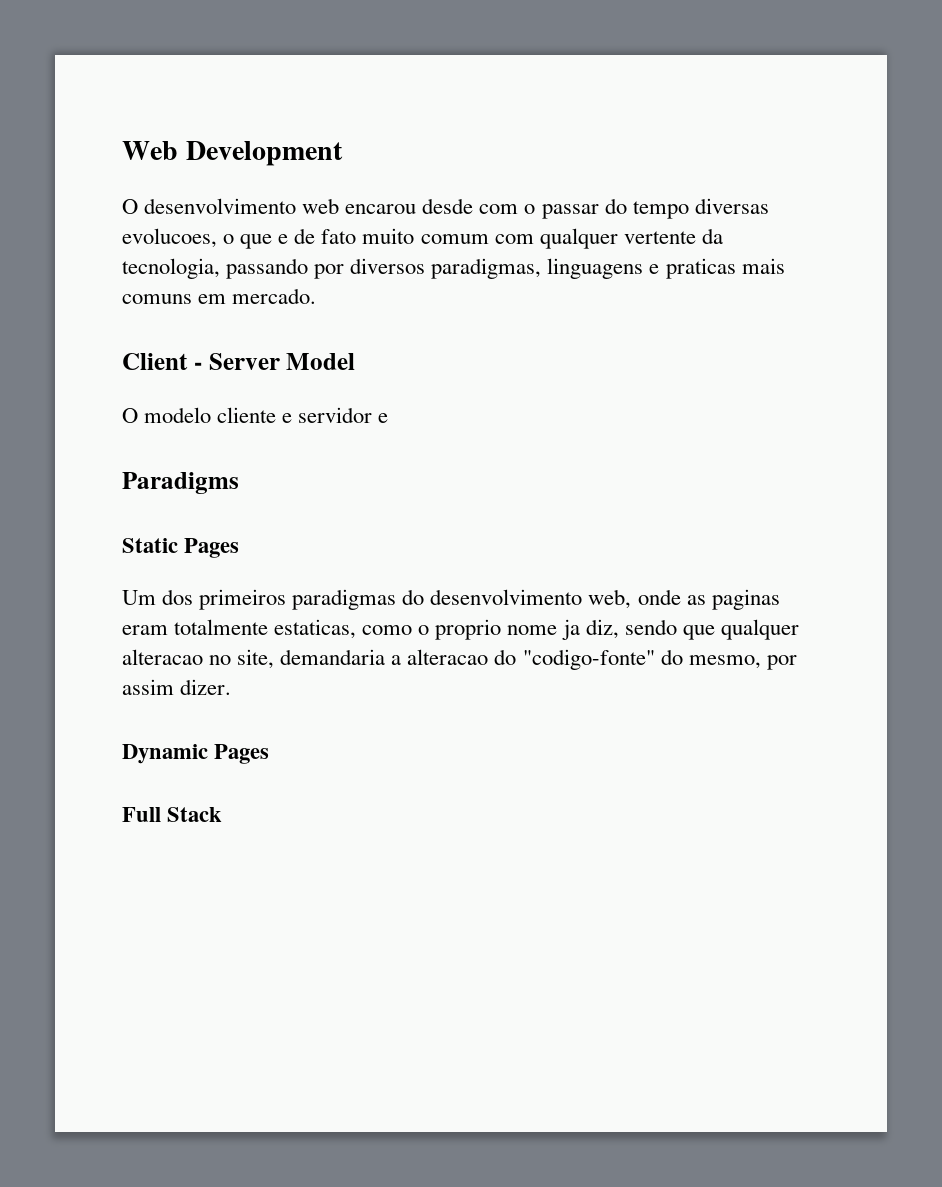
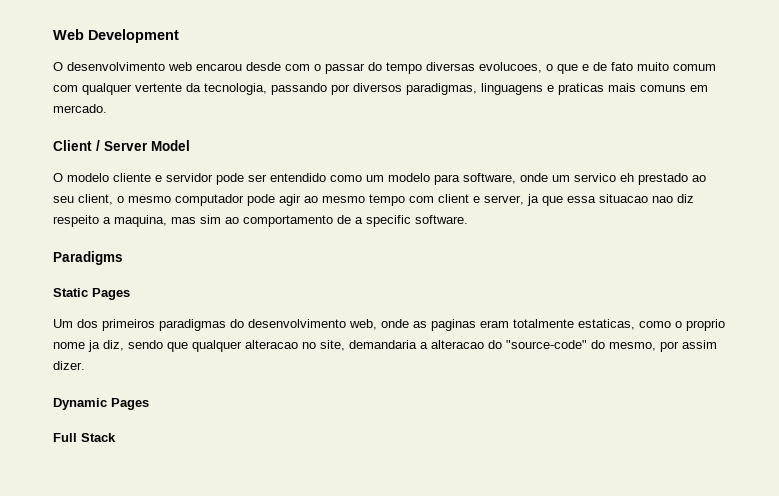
[193,362,202,370] - -> [96,140,100,151] /
[378,413,389,423] e -> [216,173,706,185] [53,194,694,206] [53,215,468,227] pode ser entendido como um modelo para software, onde um servico eh prestado ao seu client, o mesmo computador pode agir ao mesmo tempo com client e server, ja que essa situacao nao diz respeito a maquina, mas sim ao comportamento de a specific software.
[522,649,655,670] "codigo-fonte" -> [506,340,587,349] "source-code"

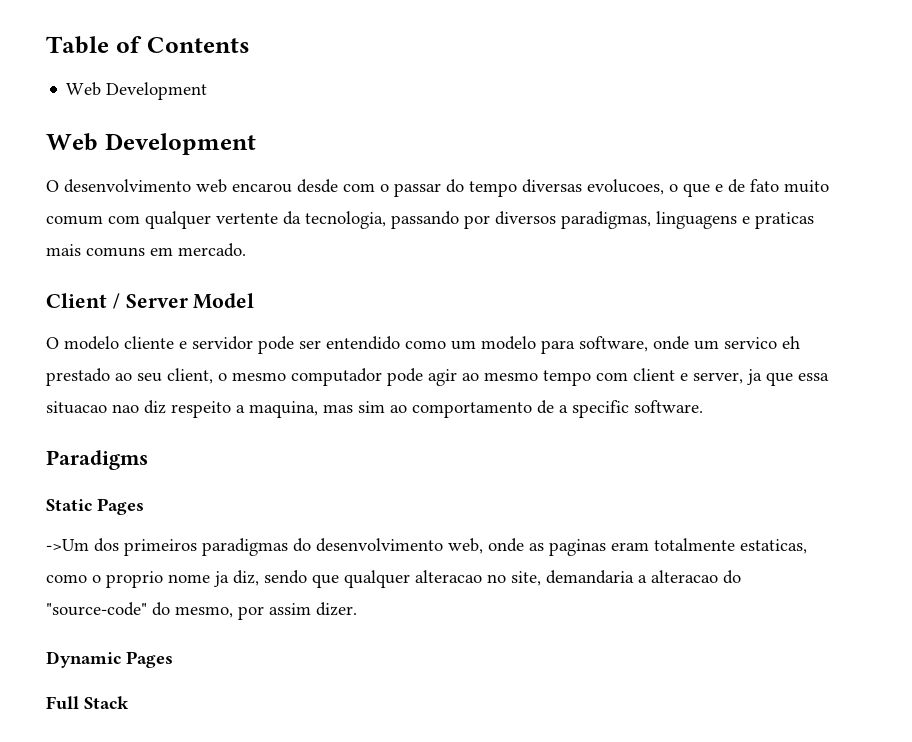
(53, 34) none -> [46,36,250,54] [66,82,208,100] Table of Contents // Web Development //
[53,319,73,328] Um -> [46,539,89,551] ->Um

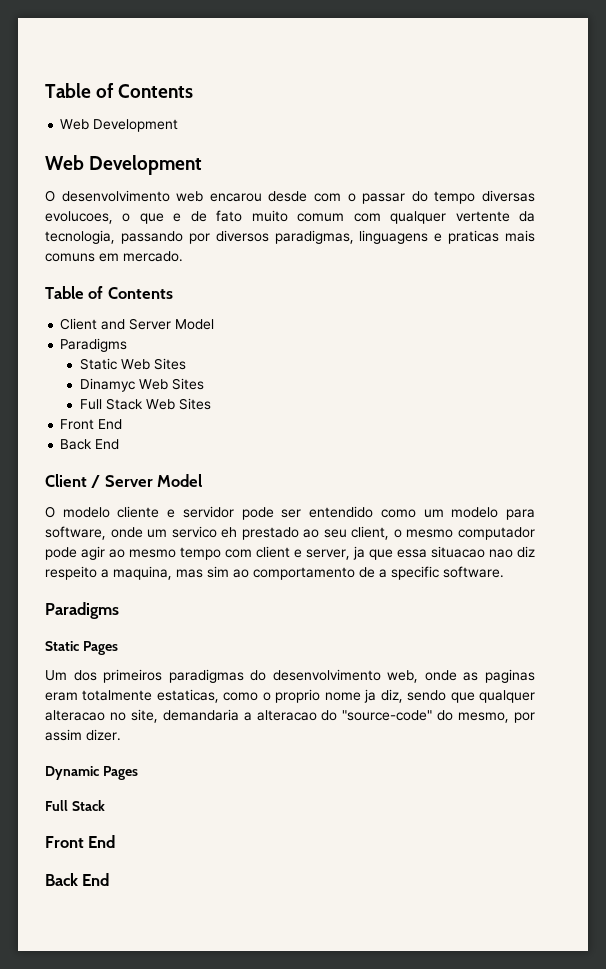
(246, 250) none -> [45,286,173,299] [60,318,215,330] [60,338,128,352] [79,358,186,370] [79,378,204,392] [79,398,211,410] [60,419,123,430] [60,439,120,450] // Table of Contents // Client and Server Model // Paradigms // Static Web Sites // Dinamyc Web Sites // Full Stack Web Sites // Front End // Back End
[46,539,89,551] ->Um -> [45,670,67,681] Um
(129, 702) none -> [45,835,116,848] [45,873,110,886] // Front End // Back End

